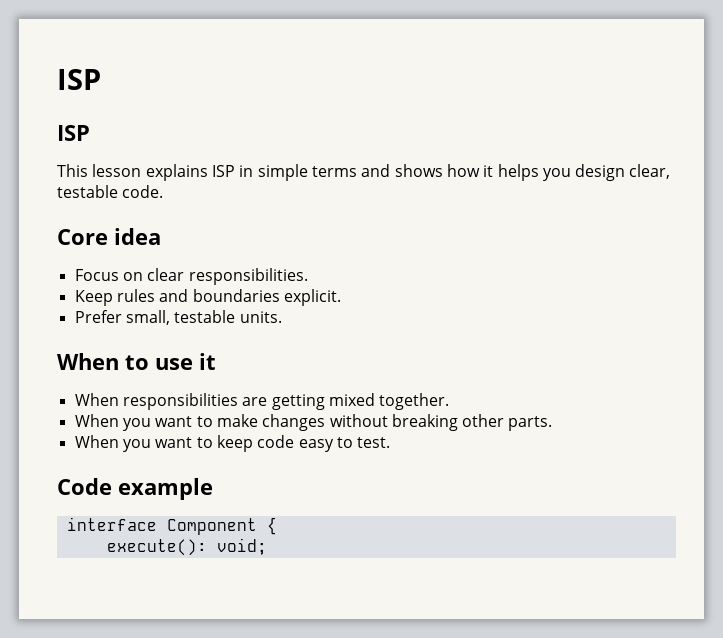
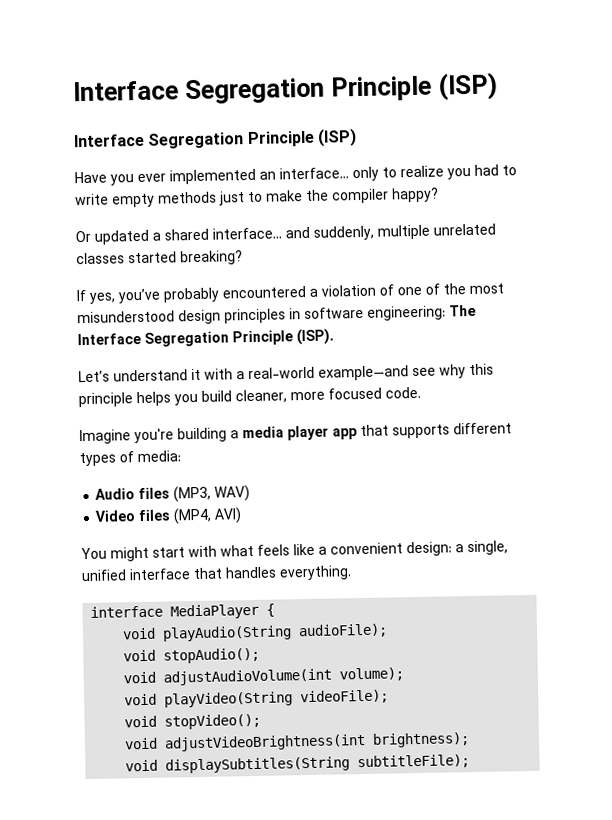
[57,69,101,90] [57,125,90,141] [57,164,671,181] [57,185,164,198] [57,228,161,245] [74,268,308,285] [74,289,341,306] [74,310,282,325] [57,353,216,370] [74,393,450,410] [74,414,553,431] [74,435,391,452] [57,478,213,500] [66,517,257,535] ISP // ISP // This lesson explains ISP in simple terms and shows how it helps you design clear, testable code. // Core idea // Focus on clear responsibilities. // Keep rules and boundaries explicit. // Prefer small, testable units. // When to use it // When responsibilities are getting mixed together. // When you want to make changes without breaking other parts. // When you want to keep code easy to test. // Code example // interface Component -> [73,72,498,105] [73,128,357,149] [74,164,517,186] [75,187,439,208] [75,223,496,245] [76,250,243,266] [76,283,504,304] [77,304,476,325] [77,328,334,347] [78,363,494,383] [78,386,421,408] [79,422,512,445] [79,450,181,467] [95,485,251,503] [95,507,243,525] [81,540,508,562] [81,565,352,582] [90,603,260,620] Interface Segregation Principle (ISP) // Interface Segregation Principle (ISP) // Have you ever implemented an interface… only to realize you had to write empty methods just to make the compiler happy? // Or updated a shared interface… and suddenly, multiple unrelated classes started breaking? // If yes, you’ve probably encountered a violation of one of the most misunderstood design principles in software engineering: The Interface Segregation Principle (ISP). // Let’s understand it with a real-world example—and see why this principle helps you build cleaner, more focused code. // Imagine you're building a media player app that supports different types of media: // Audio files (MP3, WAV) // Video files (MP4, AVI) // You might start with what feels like a convenient design: a single, unified interface that handles everything. // interface MediaPlayer
[106,538,267,556] execute(): void; -> [122,623,389,642] [123,647,261,664] [123,667,405,686] [124,689,390,708] [124,713,262,730] [124,732,471,752] [125,754,471,774] void playAudio(String audioFile); // void stopAudio(); // void adjustAudioVolume(int volume); // void playVideo(String videoFile); // void stopVideo(); // void adjustVideoBrightness(int brightness); // void displaySubtitles(String subtitleFile);

